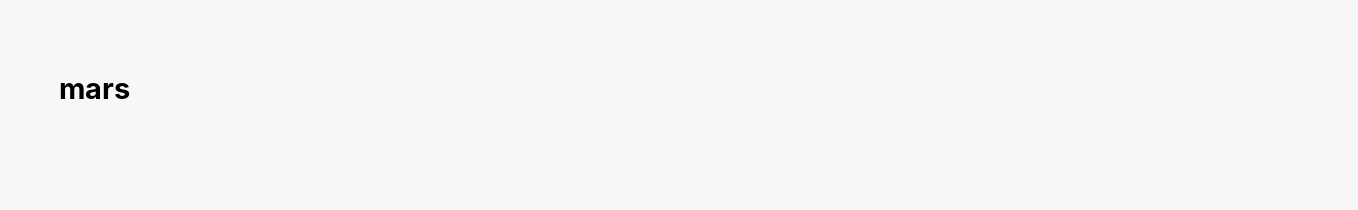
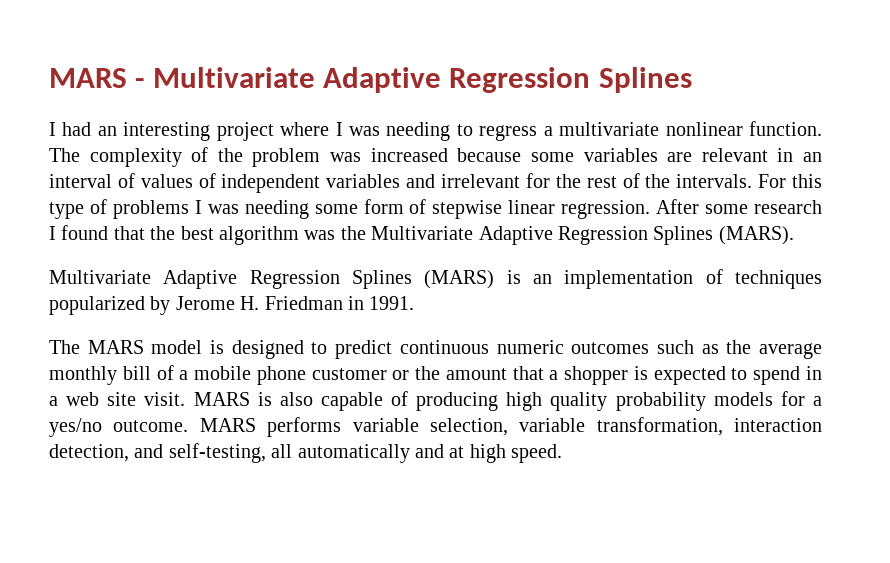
[59,83,130,99] mars -> [49,67,692,93] [49,121,823,141] [49,147,823,167] [49,173,823,193] [49,199,823,219] [49,225,794,245] [49,269,822,289] [49,296,415,315] [49,340,823,359] [49,365,822,385] [49,391,822,411] [49,417,822,437] [49,443,563,463] MARS - Multivariate Adaptive Regression Splines // I had an interesting project where I was needing to regress a multivariate nonlinear function. The complexity of the problem was increased because some variables are relevant in an interval of values of independent variables and irrelevant for the rest of the intervals. For this type of problems I was needing some form of stepwise linear regression. After some research I found that the best algorithm was the Multivariate Adaptive Regression Splines (MARS). // Multivariate Adaptive Regression Splines (MARS) is an implementation of techniques popularized by Jerome H. Friedman in 1991. // The MARS model is designed to predict continuous numeric outcomes such as the average monthly bill of a mobile phone customer or the amount that a shopper is expected to spend in a web site visit. MARS is also capable of producing high quality probability models for a yes/no outcome. MARS performs variable selection, variable transformation, interaction detection, and self-testing, all automatically and at high speed.

